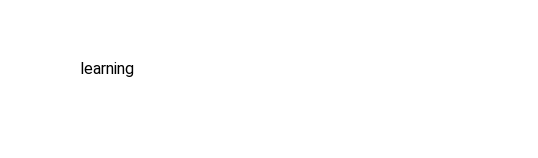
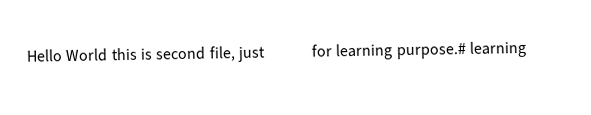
(80, 69) none -> [26,42,467,63] Hello World this is second file, just for learning purpose.#

